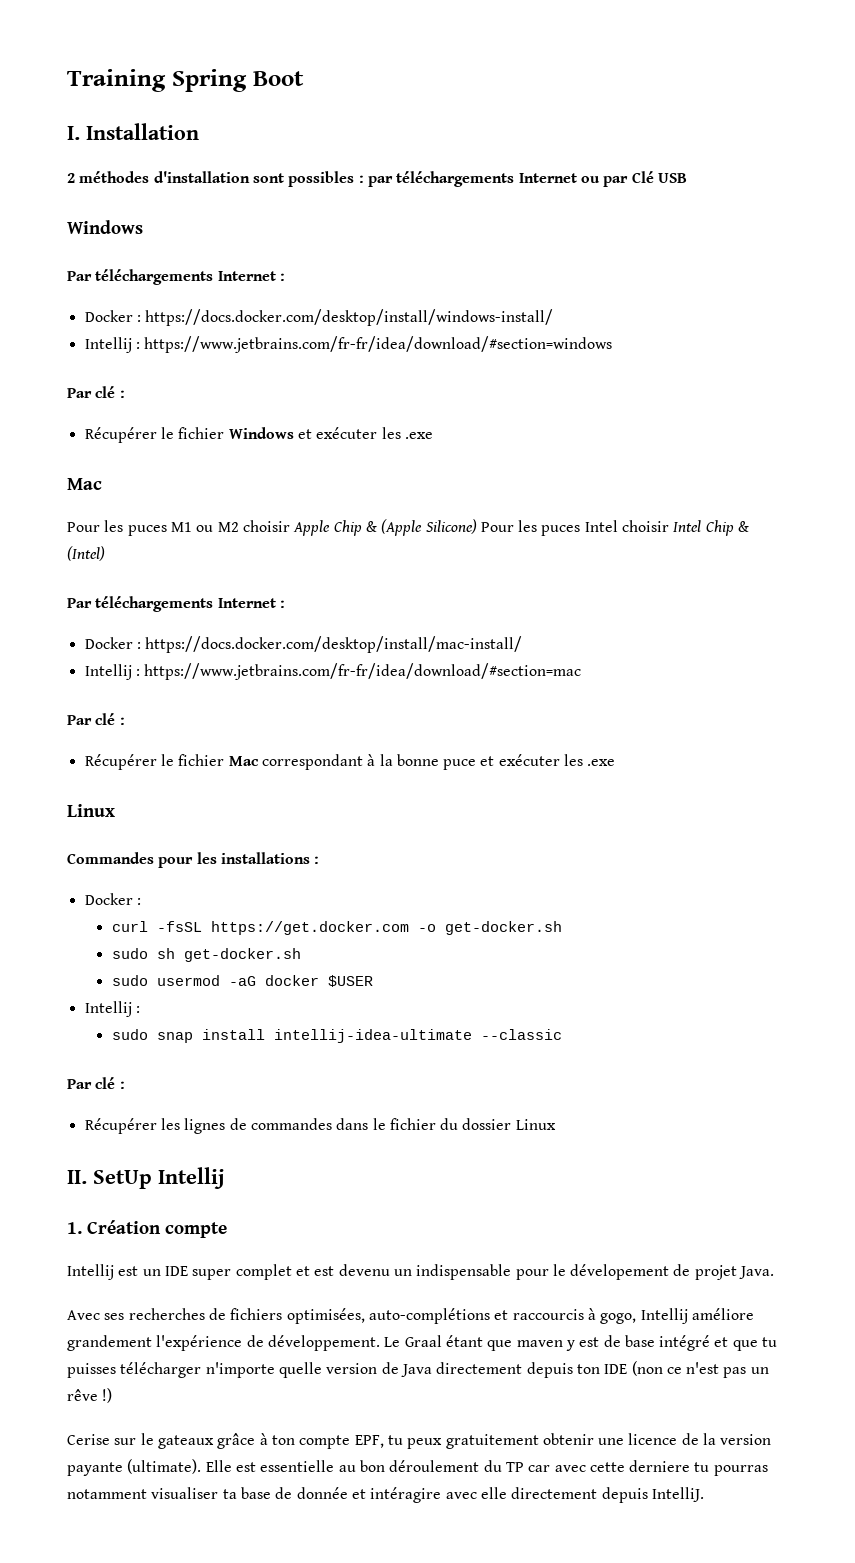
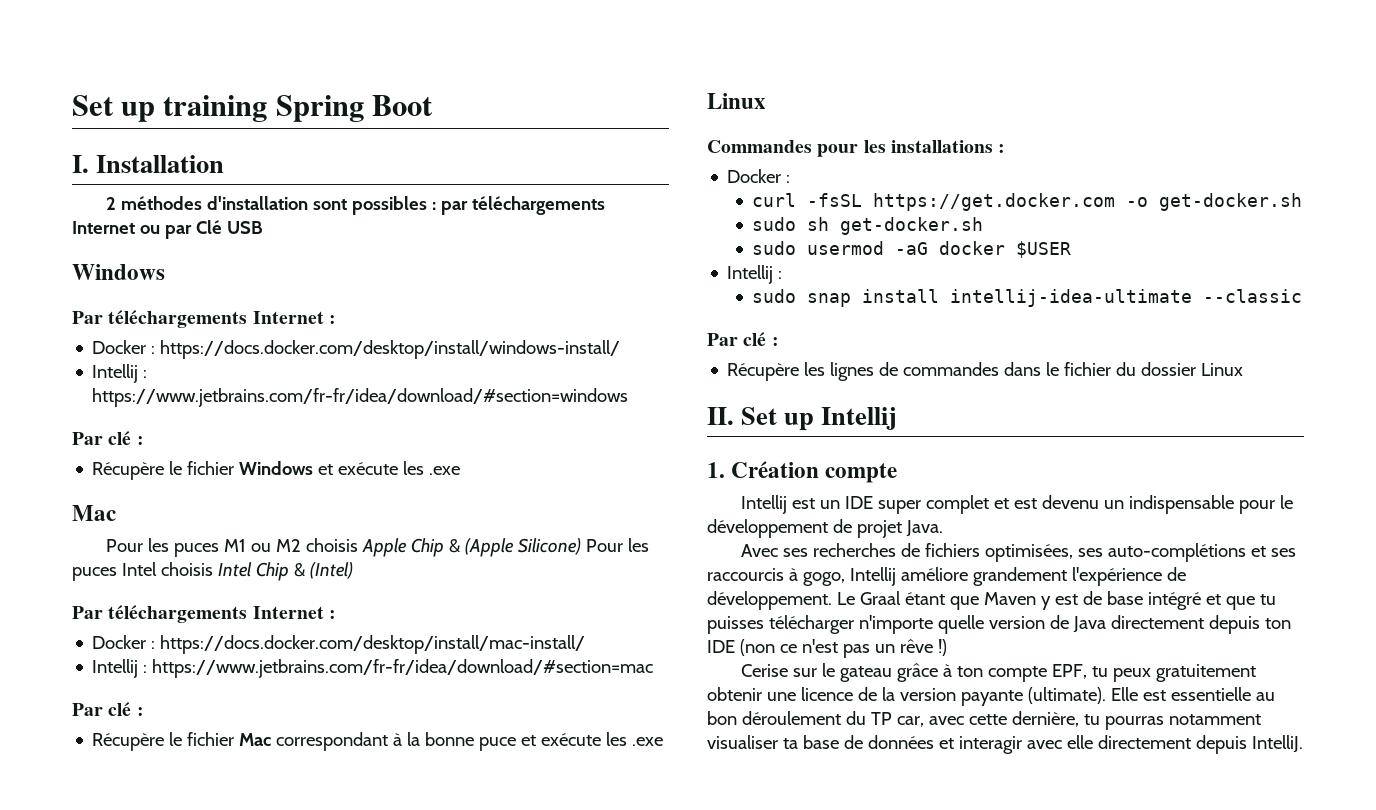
[67,69,166,92] Training -> [72,95,268,122] Set up training
[84,427,157,443] Récupérer -> [92,462,165,480] Récupère
[316,427,378,439] exécuter -> [338,462,399,475] exécute
[242,520,290,532] choisir -> [306,538,359,552] choisis
[622,520,670,532] choisir -> [160,562,213,576] choisis
[84,754,157,770] Récupérer -> [92,733,165,751] Récupère
[498,754,560,766] exécuter -> [541,733,602,746] exécute
[84,1118,157,1134] Récupérer -> [727,363,800,381] Récupère
[93,1170,152,1189] SetUp -> [741,407,815,431] Set up
[570,1264,670,1280] dévelopement -> [707,519,828,538] développement
(365, 1316) none -> [1078,548,1104,557] ses
(509, 1315) none -> [1271,548,1297,557] ses
[516,1340,563,1347] maven -> [983,592,1036,605] Maven
[157,1435,214,1449] gateaux -> [840,666,893,682] gateau
[528,1465,551,1472] car -> [896,716,924,727] car,
[629,1460,691,1472] derniere -> [1011,711,1079,727] dernière,
[296,1487,442,1503] donnée et intéragire -> [867,735,1022,754] données et interagir

